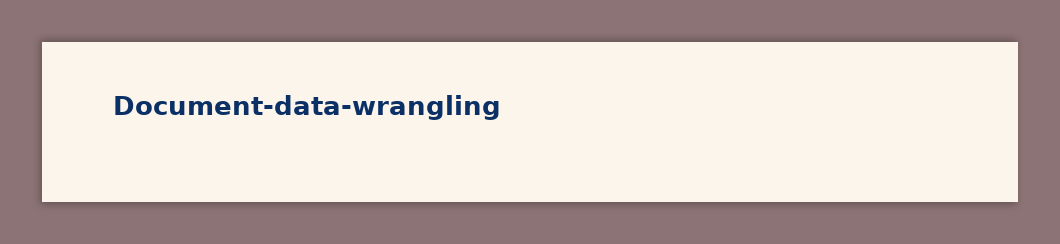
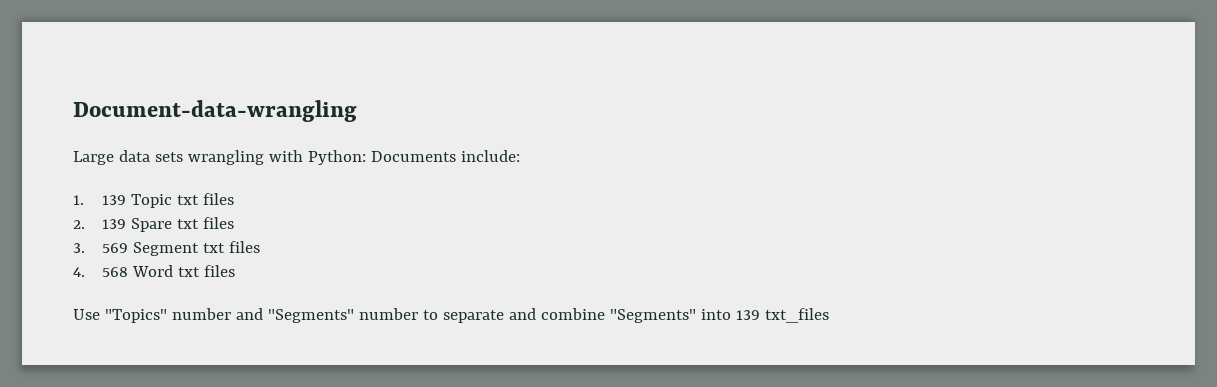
(501, 107) none -> [73,150,520,165] [73,193,234,208] [73,217,234,232] [73,241,260,256] [73,265,235,277] [73,308,829,323] // Large data sets wrangling with Python: Documents include: // 1. 139 Topic txt files // 2. 139 Spare txt files // 3. 569 Segment txt files // 4. 568 Word txt files // Use "Topics" number and "Segments" number to separate and combine "Segments" into 139 txt_files

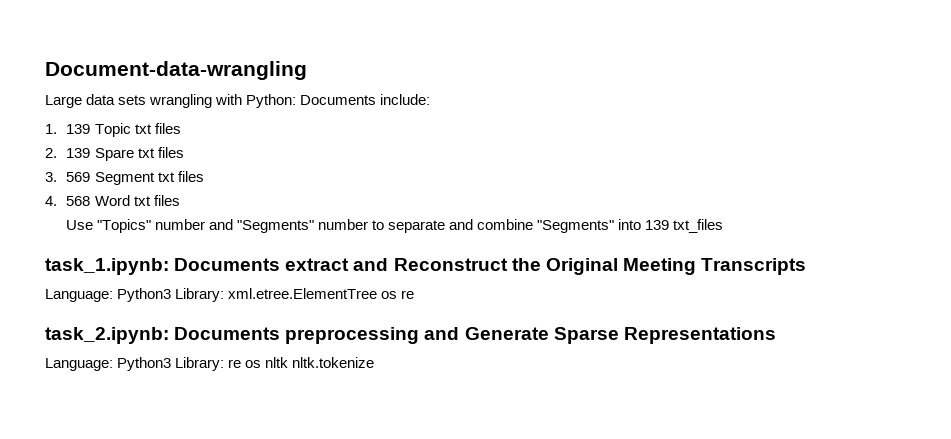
(829, 315) none -> [45,258,807,275] [45,288,415,302] [45,327,776,344] [45,357,375,371] // task_1.ipynb: Documents extract and Reconstruct the Original Meeting Transcripts // Language: Python3 Library: xml.etree.ElementTree os re // task_2.ipynb: Documents preprocessing and Generate Sparse Representations // Language: Python3 Library: re os nltk nltk.tokenize

